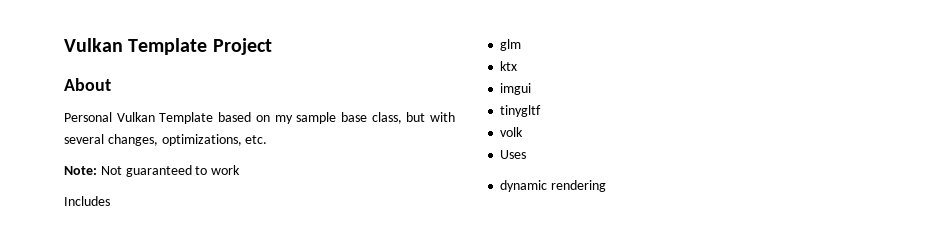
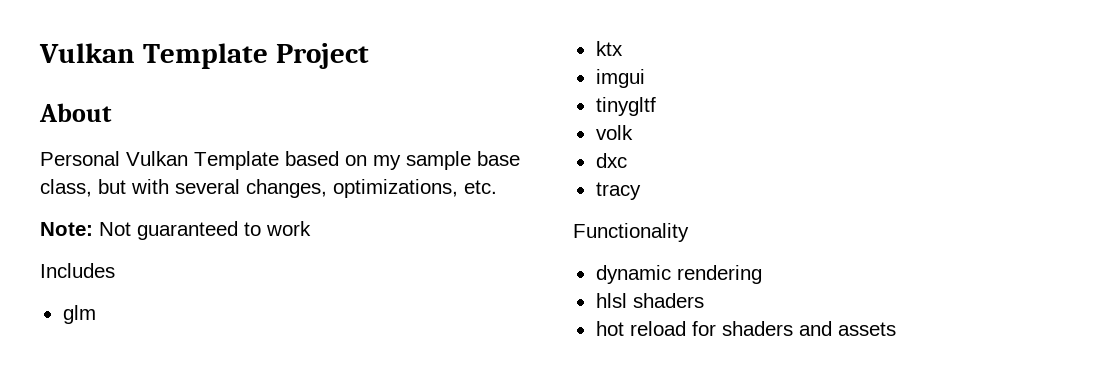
[500,150,527,159] Uses -> [595,153,627,168] [595,182,641,200] [573,223,689,242] dxc // tracy // Functionality
(607, 186) none -> [595,293,704,308] [595,321,896,336] // hlsl shaders // hot reload for shaders and assets

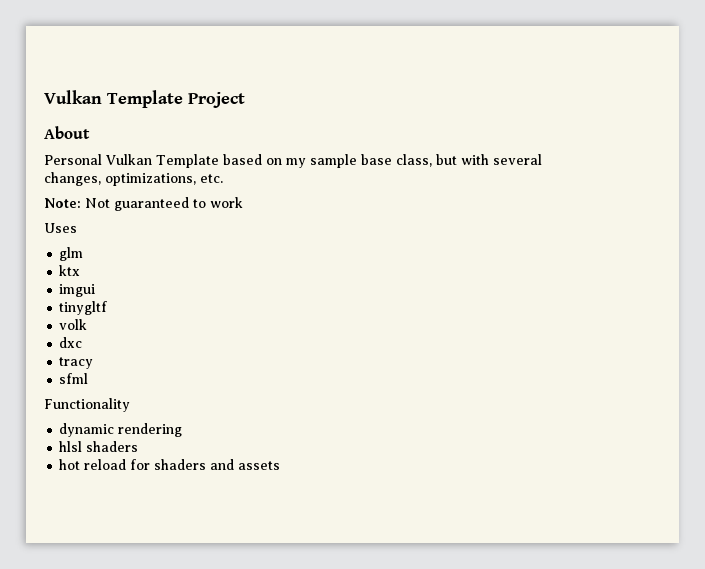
[40,263,115,278] Includes -> [44,223,77,233] Uses
(641, 191) none -> [59,373,89,384] // sfml

